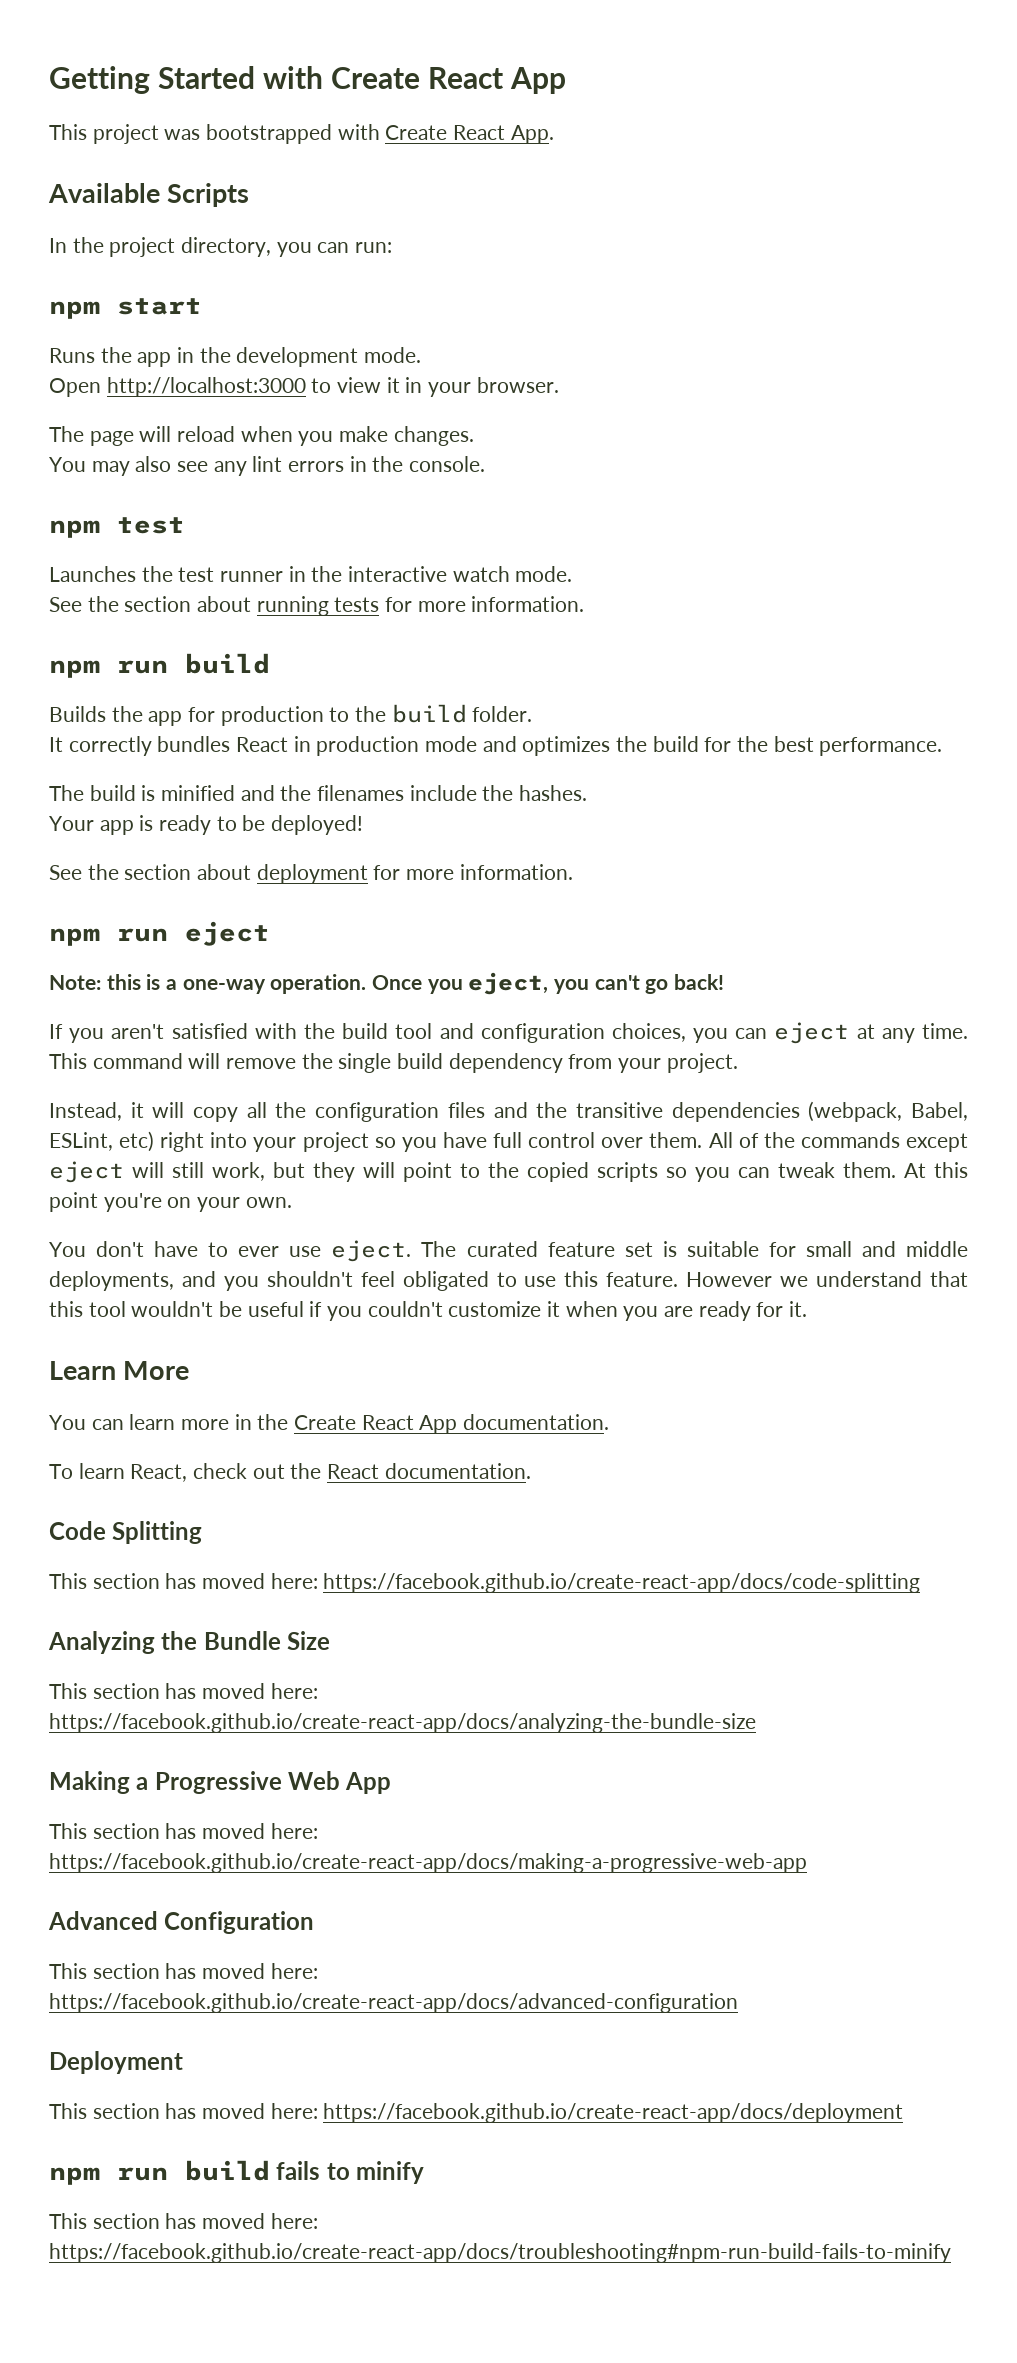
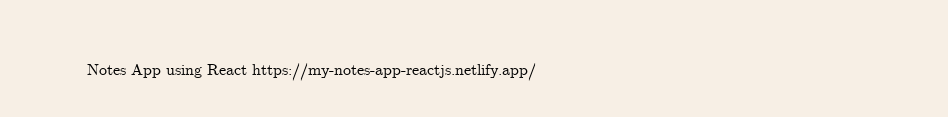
[49,66,566,94] [49,124,554,144] [48,183,250,207] [49,237,393,257] [49,298,202,319] [49,347,422,367] [49,377,559,397] [49,426,474,446] [49,456,486,476] [49,517,185,538] [49,566,573,582] [49,596,585,616] [49,653,270,678] [49,704,533,726] [49,736,943,756] [49,785,588,801] [49,815,364,835] [49,864,573,884] [49,921,270,946] [49,972,725,995] [49,1022,968,1044] [49,1053,738,1073] [49,1101,969,1122] [49,1131,969,1152] [49,1161,968,1183] [49,1192,292,1212] [49,1240,968,1262] [49,1271,968,1291] [49,1301,808,1321] [49,1361,190,1380] [49,1414,610,1434] [49,1463,531,1482] [49,1521,203,1544] [49,1573,921,1593] [48,1631,331,1654] [49,1683,318,1699] [49,1713,756,1733] [49,1771,392,1794] [49,1823,318,1839] [49,1853,807,1873] [48,1911,315,1934] [49,1963,318,1979] [49,1993,738,2013] [49,2051,183,2074] [49,2103,904,2123] [49,2160,425,2185] [49,2213,318,2229] [49,2243,951,2263] Getting Started with Create React App // This project was bootstrapped with Create React App. // Available Scripts // In the project directory, you can run: // npm start // Runs the app in the development mode. // Open http://localhost:3000 to view it in your browser. // The page will reload when you make changes. // You may also see any lint errors in the console. // npm test // Launches the test runner in the interactive watch mode. // See the section about running tests for more information. // npm run build // Builds the app for production to the build folder. // It correctly bundles React in production mode and optimizes the build for the best performance. // The build is minified and the filenames include the hashes. // Your app is ready to be deployed! // See the section about deployment for more information. // npm run eject // Note: this is a one-way operation. Once you eject, you can't go back! // If you aren't satisfied with the build tool and configuration choices, you can eject at any time. This command will remove the single build dependency from your project. // Instead, it will copy all the configuration files and the transitive dependencies (webpack, Babel, ESLint, etc) right into your project so you have full control over them. All of the commands except eject will still work, but they will point to the copied scripts so you can tweak them. At this point you're on your own. // You don't have to ever use eject. The curated feature set is suitable for small and middle deployments, and you shouldn't feel obligated to use this feature. However we understand that this tool wouldn't be useful if you couldn't customize it when you are ready for it. // Learn More // You can learn more in the Create React App documentation. // To learn React, check out the React documentation. // Code Splitting // This section has moved here: https://facebook.github.io/create-react-app/docs/code-splitting // Analyzing the Bundle Size // This section has moved here: https://facebook.github.io/create-react-app/docs/analyzing-the-bundle-size // Making a Progressive Web App // This section has moved here: https://facebook.github.io/create-react-app/docs/making-a-progressive-web-app // Advanced Configuration // This section has moved here: https://facebook.github.io/create-react-app/docs/advanced-configuration // Deployment // This section has moved here: https://facebook.github.io/create-react-app/docs/deployment // npm run build fails to minify // This section has moved here: https://facebook.github.io/create-react-app/docs/troubleshooting#npm-run-build-fails-to-minify -> [87,63,536,81] Notes App using React https://my-notes-app-reactjs.netlify.app/

